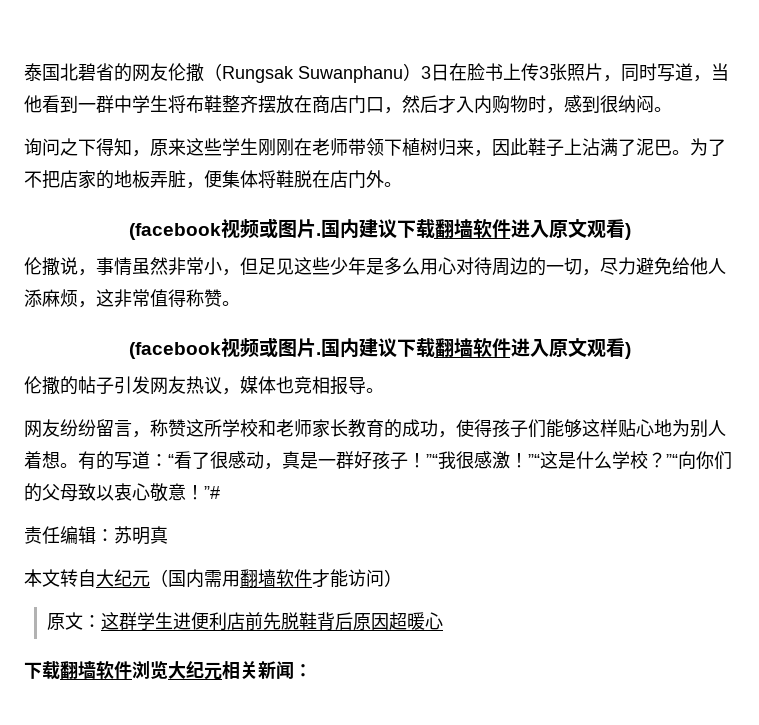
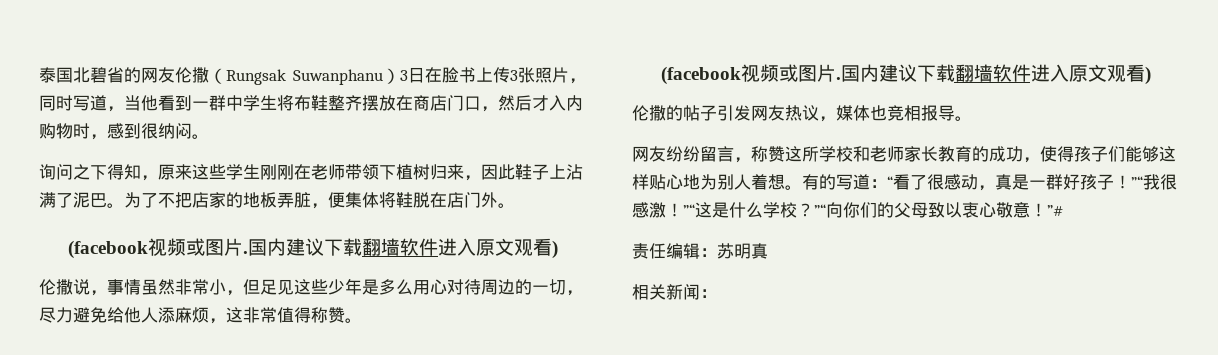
[24,569,402,588] [47,612,444,630] [24,660,222,680] 本文转自大纪元（国内需用翻墙软件才能访问） // 原文：这群学生进便利店前先脱鞋背后原因超暖心 // 下载翻墙软件浏览大纪元 -> (768, 251) none

